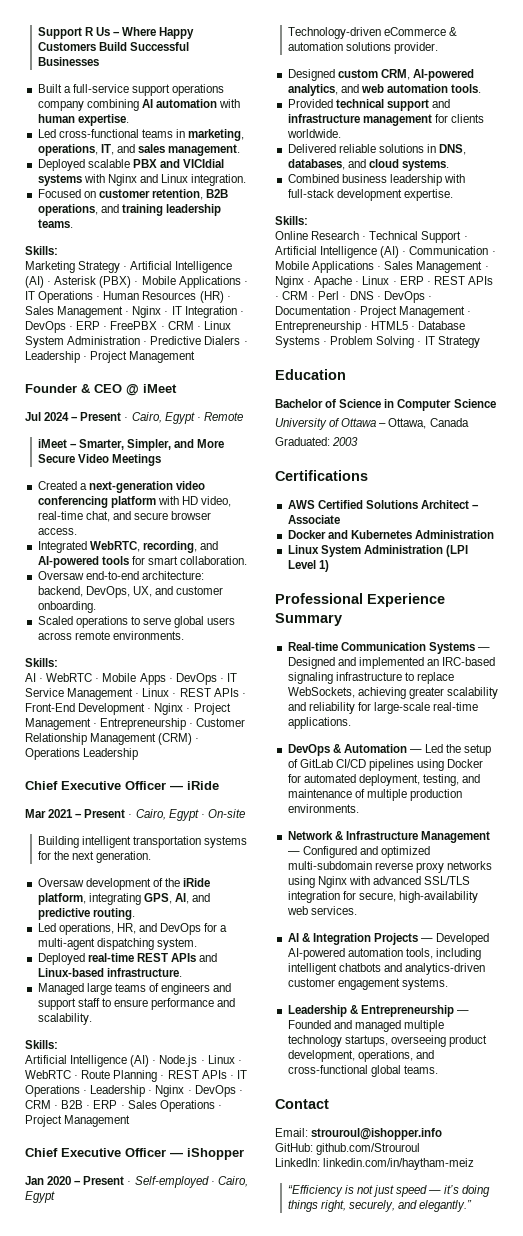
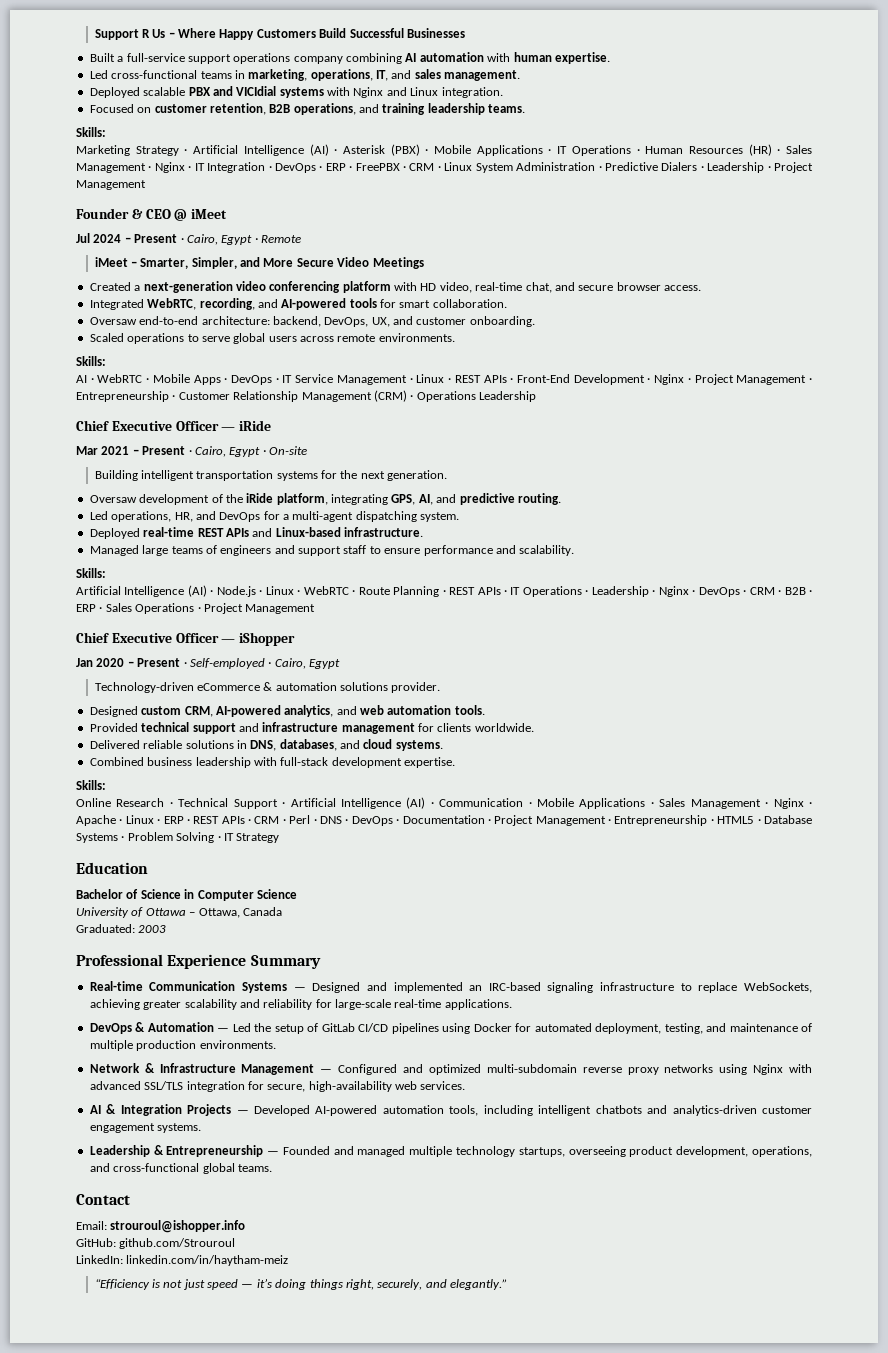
[275,470,368,481] [287,500,480,509] [287,515,340,524] [287,530,494,539] [287,545,468,557] [287,560,329,572] // Certifications // AWS Certified Solutions Architect – Associate // Docker and Kubernetes Administration // Linux System Administration (LPI Level 1) -> (167, 929) none

